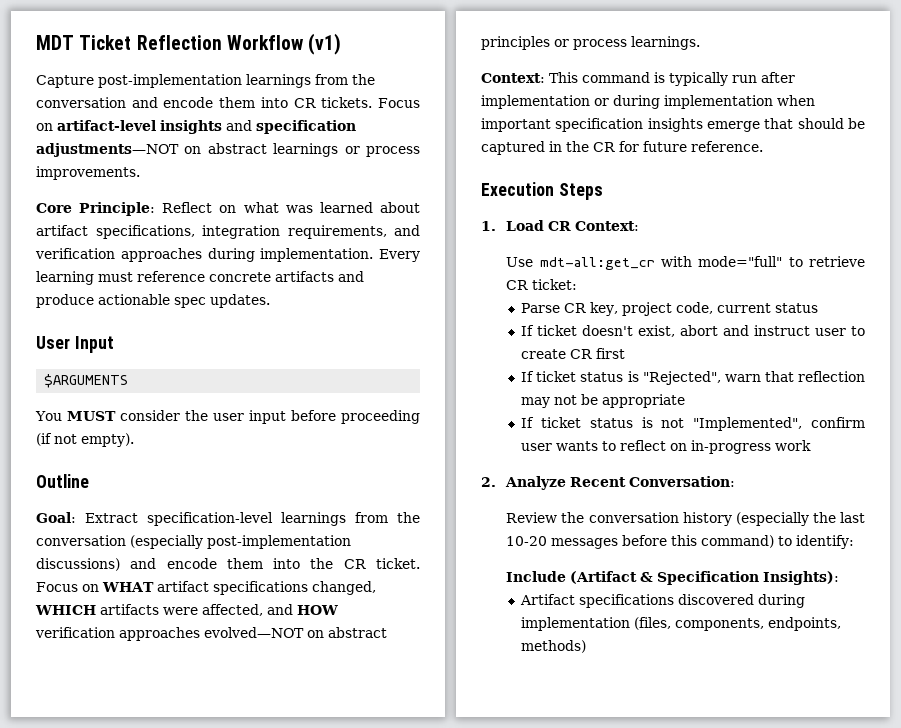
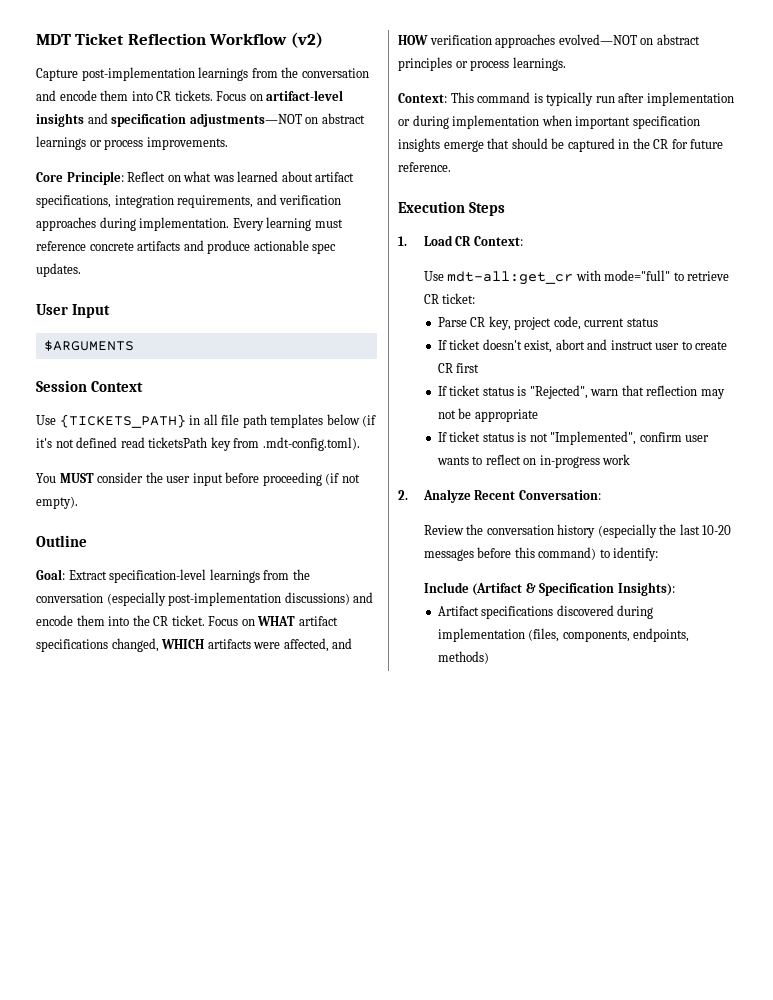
[308,33,342,55] (v1) -> [290,32,323,48] (v2)
(129, 381) none -> [36,380,144,392] [36,414,377,428] [36,437,360,451] // Session Context // Use {TICKETS_PATH} in all file path templates below (if it's not defined read ticketsPath key from .mdt-config.toml).

